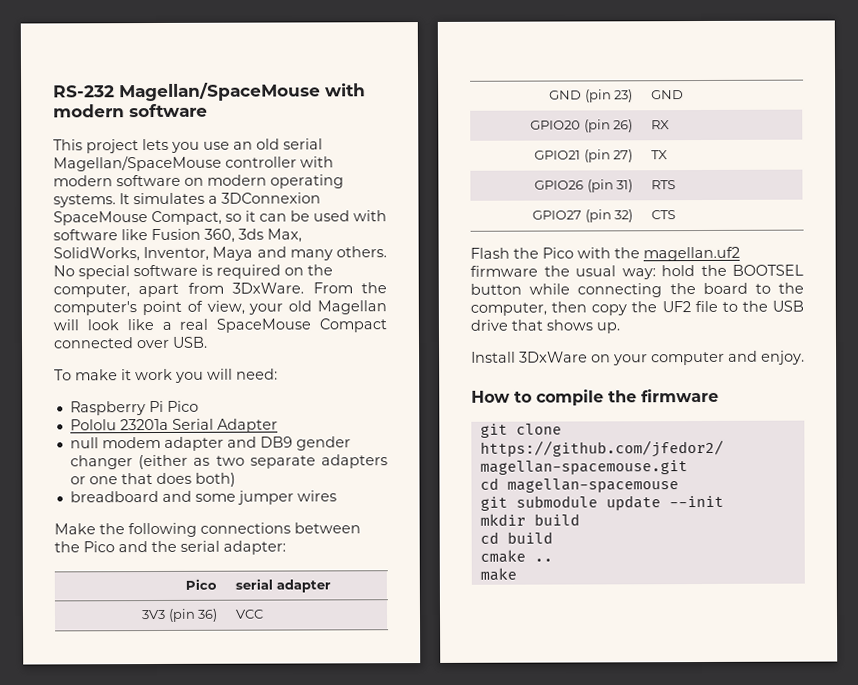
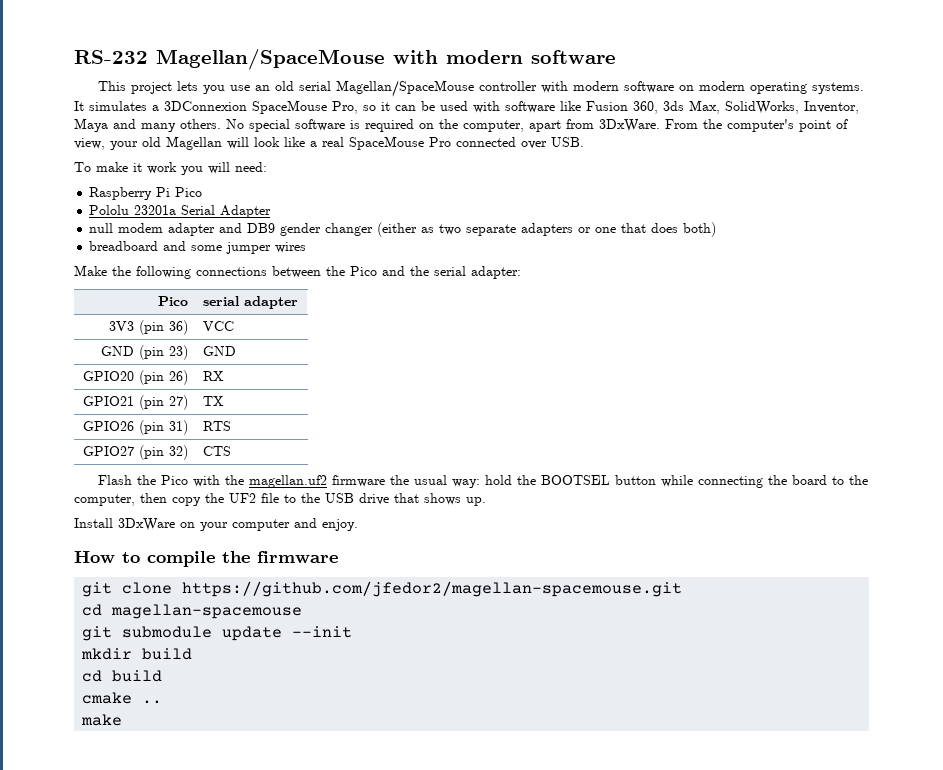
[151,210,222,226] Compact, -> [332,101,358,114] Pro,
[318,318,387,333] Compact -> [429,137,451,147] Pro

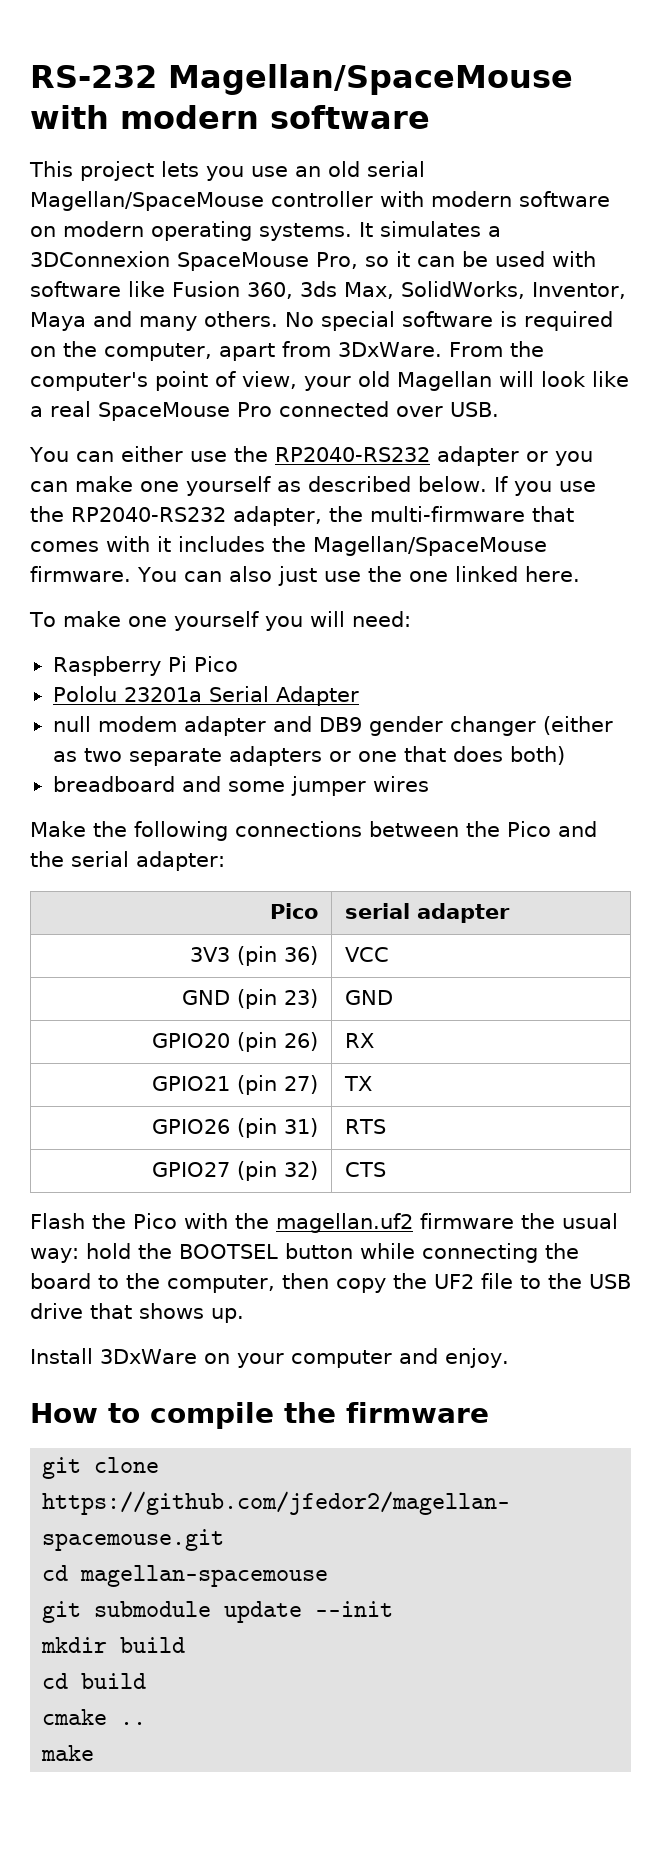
(584, 142) none -> [29,446,593,466] [30,476,596,496] [30,506,574,526] [30,536,547,556] [30,566,580,586] // You can either use the RP2040-RS232 adapter or you can make one yourself as described below. If you use the RP2040-RS232 adapter, the multi-firmware that comes with it includes the Magellan/SpaceMouse firmware. You can also just use the one linked here.
[133,162,177,174] it work -> [127,611,259,631] one yourself

